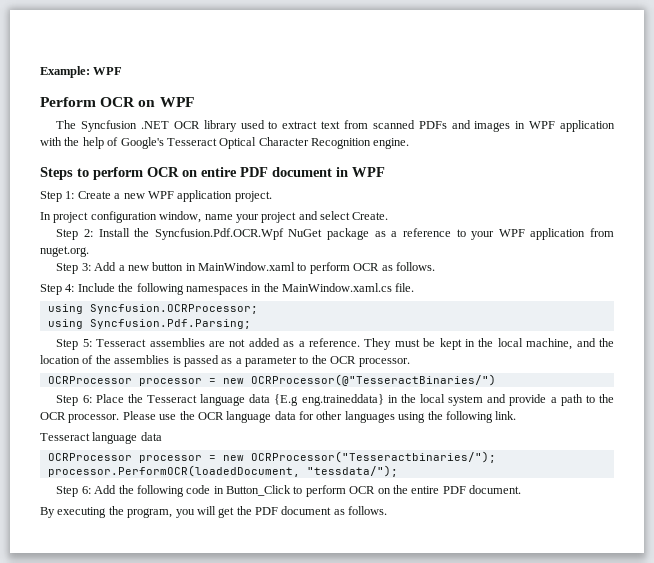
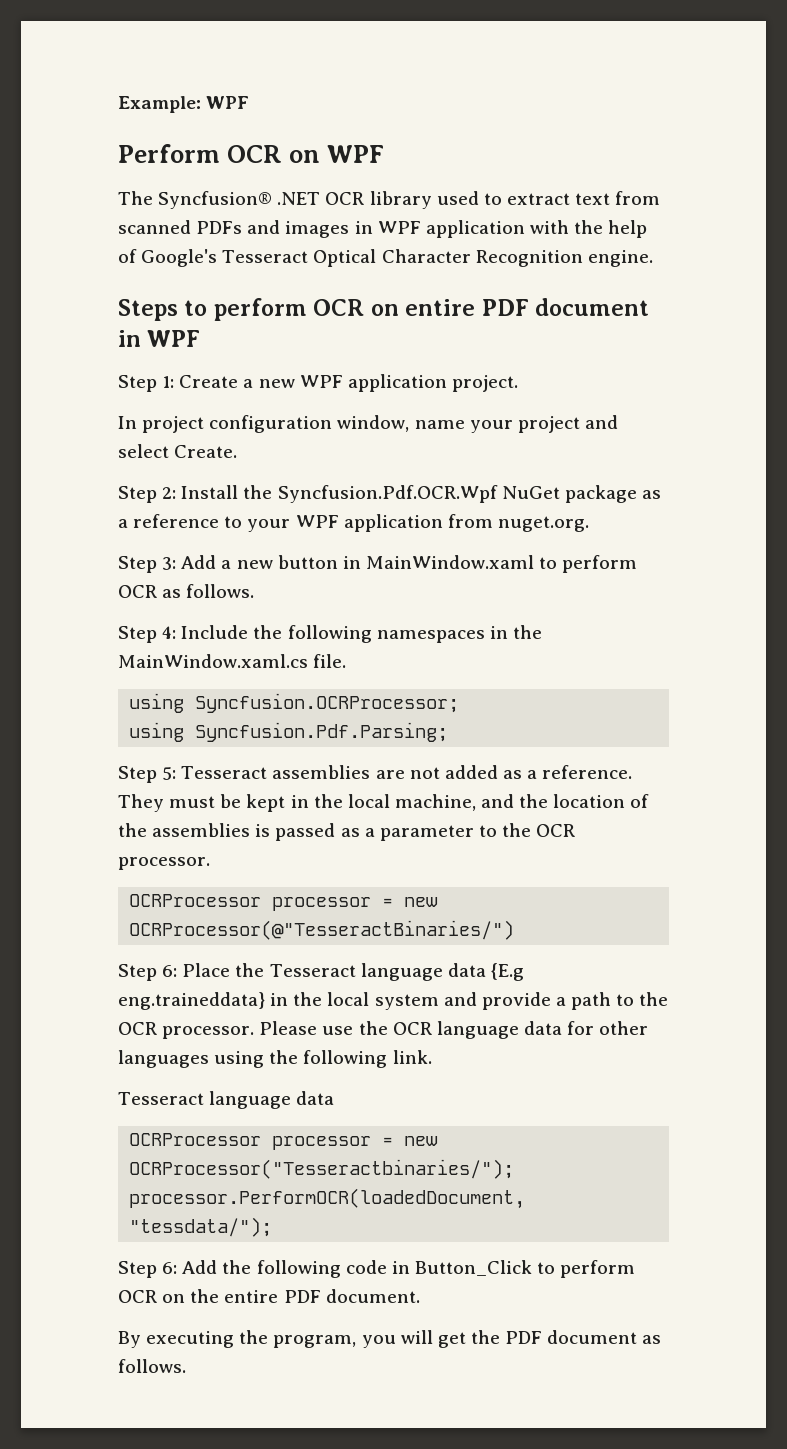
[81,120,138,132] Syncfusion -> [158,191,273,209] Syncfusion®

